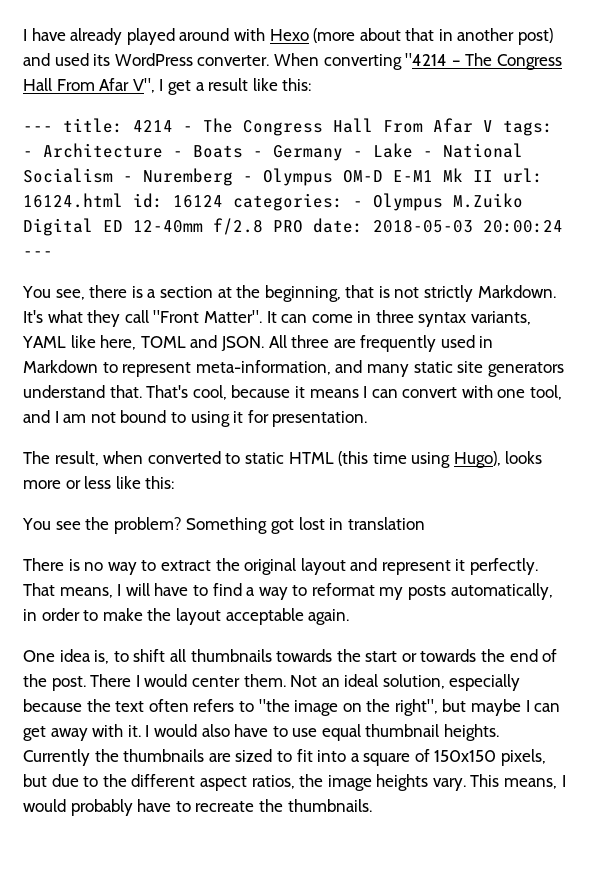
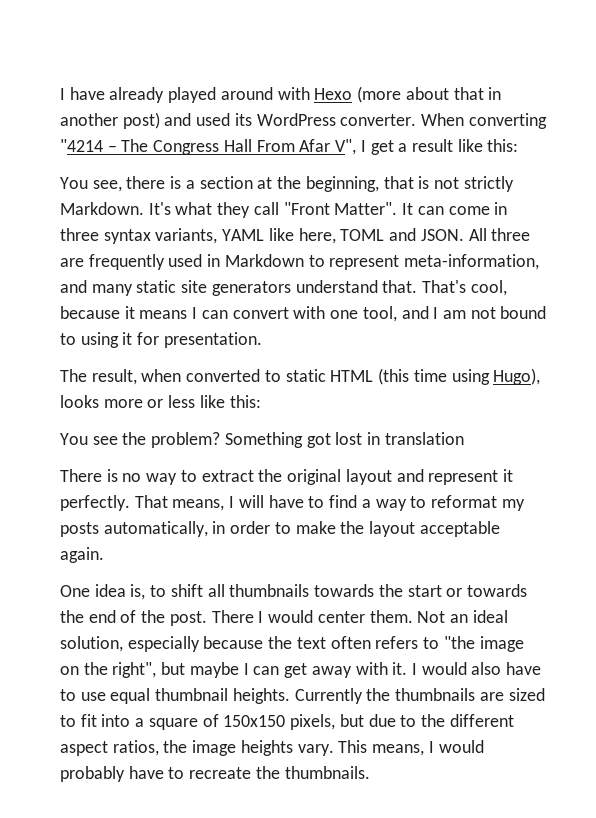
[23,118,553,136] [23,143,523,161] [23,168,543,186] [23,193,523,211] [23,218,563,236] [23,251,53,257] // --- title: 4214 - The Congress Hall From Afar V tags: - Architecture - Boats - Germany - Lake - National Socialism - Nuremberg - Olympus OM-D E-M1 Mk II url: 16124.html id: 16124 categories: - Olympus M.Zuiko Digital ED 12-40mm f/2.8 PRO date: 2018-05-03 20:00:24 --- -> (519, 145) none

